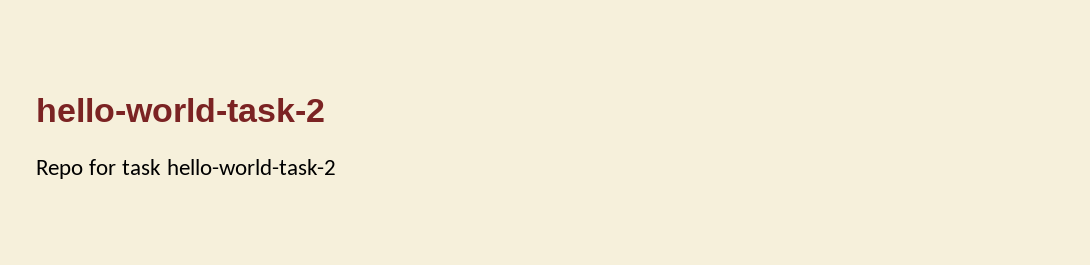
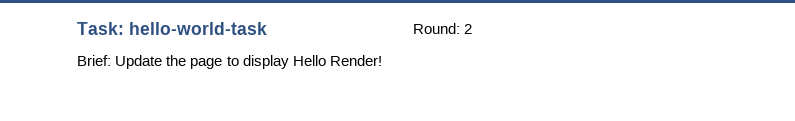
[36,98,325,122] [36,159,336,179] hello-world-task-2 // Repo for task hello-world-task-2 -> [77,22,267,35] [77,55,382,69] [413,23,473,34] Task: hello-world-task // Brief: Update the page to display Hello Render! Round: 2

